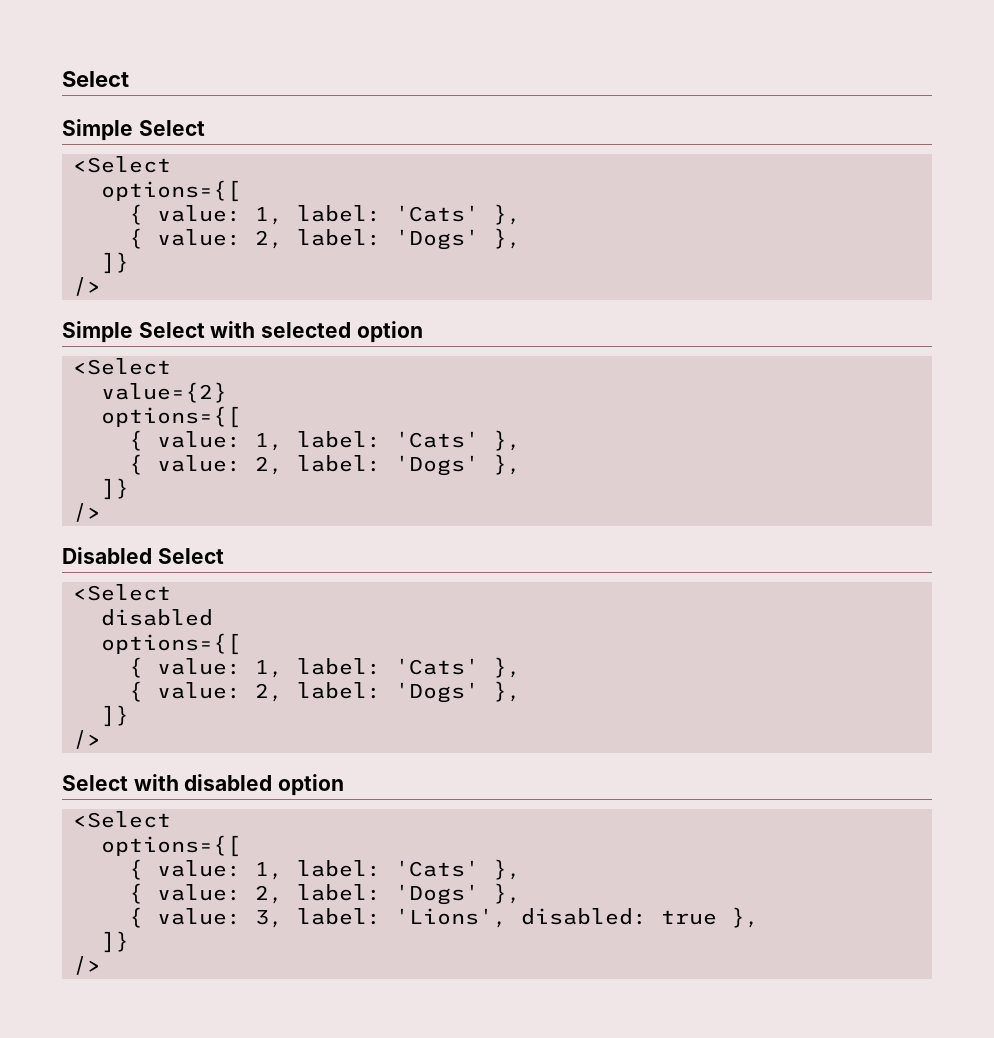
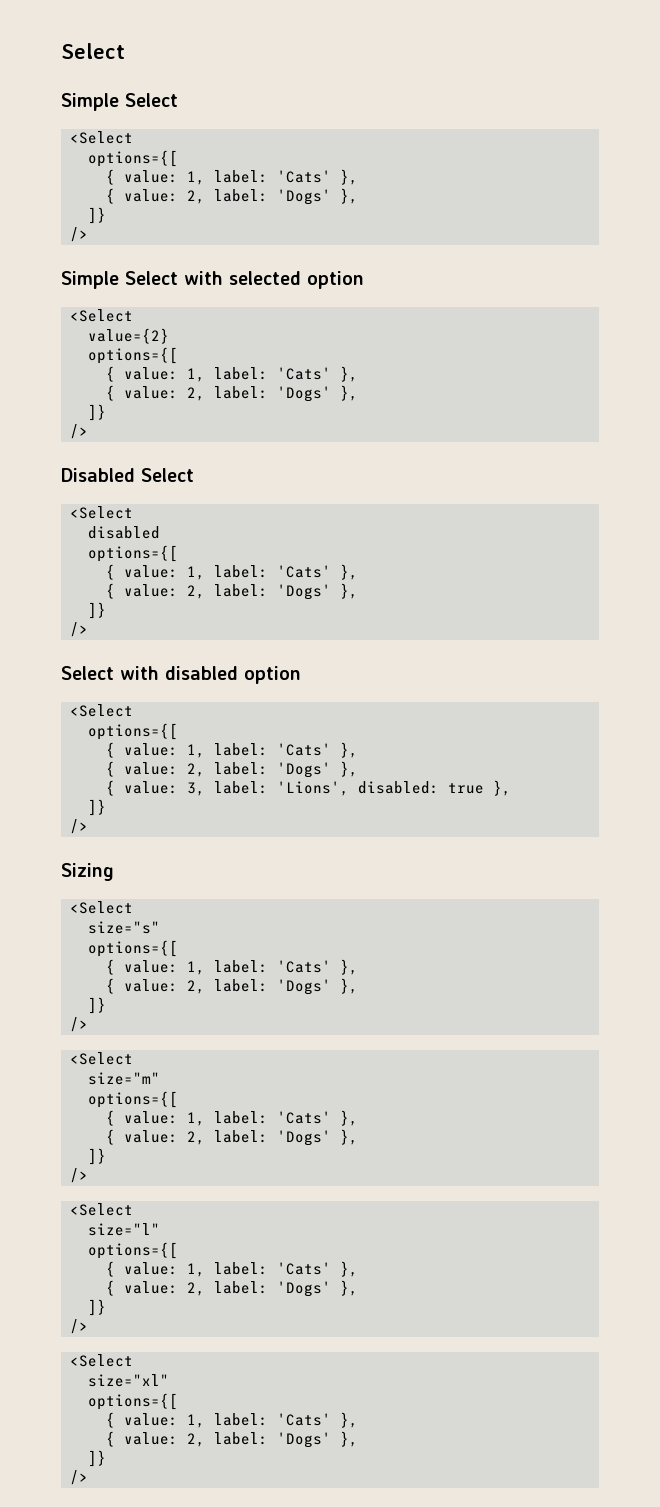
(102, 965) none -> [61,863,114,881] [69,901,133,914] [87,921,160,934] [87,940,178,957] [105,959,358,975] [105,978,358,995] [87,997,106,1014] [69,1017,88,1032] [69,1052,133,1065] [87,1072,160,1085] [87,1091,178,1108] [105,1110,358,1126] [105,1129,358,1146] [87,1148,106,1165] [69,1168,88,1183] [69,1203,133,1216] [87,1223,160,1236] [87,1242,178,1259] [105,1261,358,1277] [105,1280,358,1297] [87,1299,106,1316] [69,1319,88,1334] [69,1354,133,1367] [87,1374,169,1387] [87,1393,178,1410] [105,1412,358,1428] [105,1431,358,1448] [87,1450,106,1467] [69,1470,88,1485] // Sizing // <Select // size="s" // options={[ // { value: 1, label: 'Cats' }, // { value: 2, label: 'Dogs' }, // ]} // /> // <Select // size="m" // options={[ // { value: 1, label: 'Cats' }, // { value: 2, label: 'Dogs' }, // ]} // /> // <Select // size="l" // options={[ // { value: 1, label: 'Cats' }, // { value: 2, label: 'Dogs' }, // ]} // /> // <Select // size="xl" // options={[ // { value: 1, label: 'Cats' }, // { value: 2, label: 'Dogs' }, // ]} // />

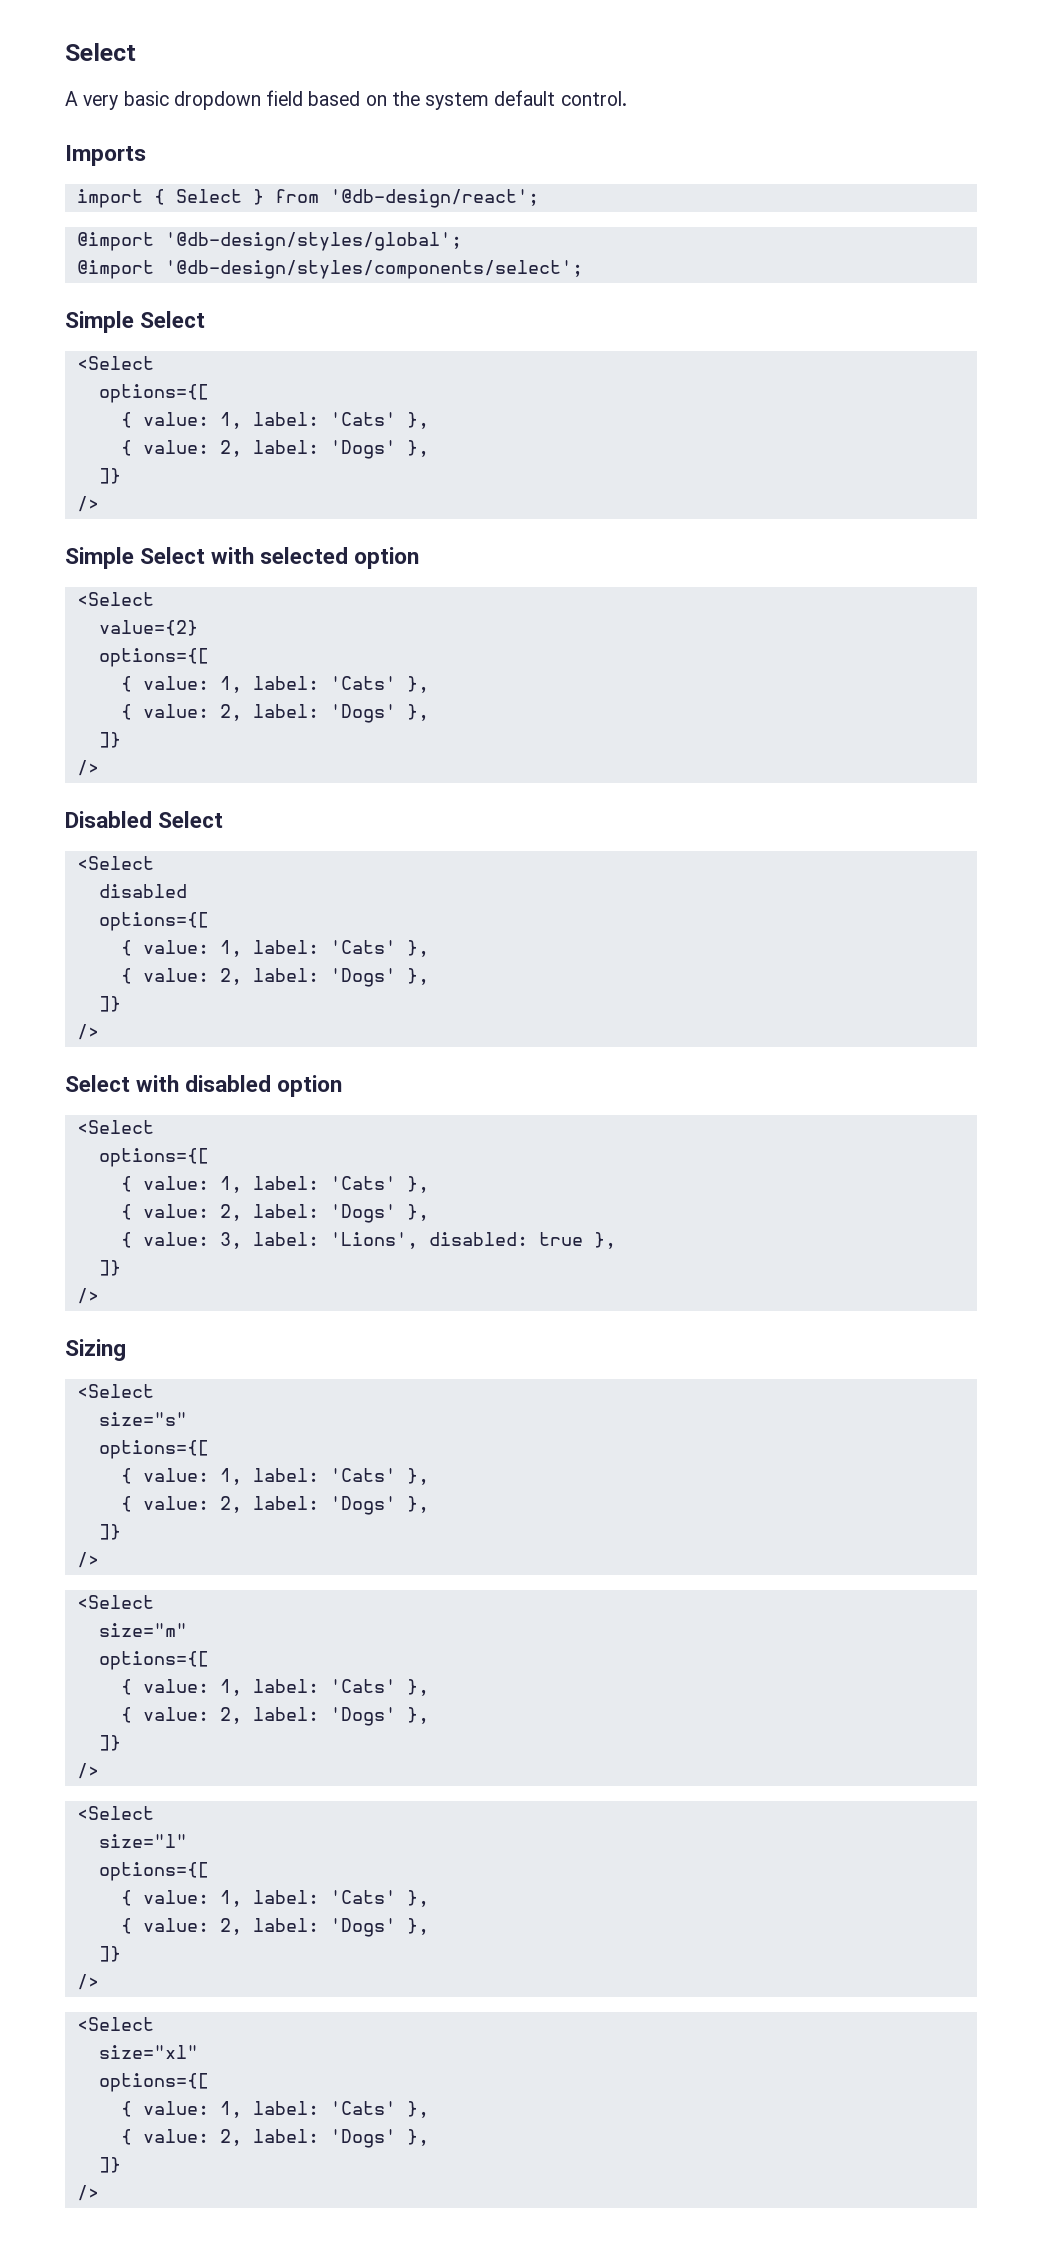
[61,43,125,59] Select -> [65,43,136,61] [65,90,627,110] [65,145,146,166] [76,189,539,208] [76,232,462,251] [76,260,583,279] Select // A very basic dropdown field based on the system default control. // Imports // import { Select } from '@db-design/react'; // @import '@db-design/styles/global'; // @import '@db-design/styles/components/select';

